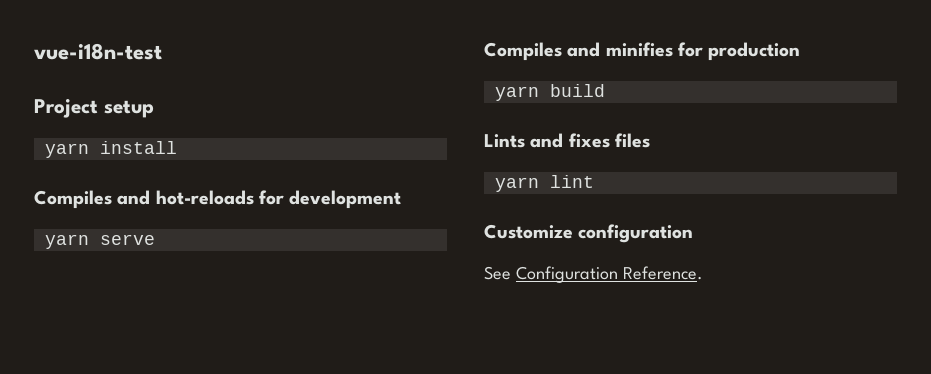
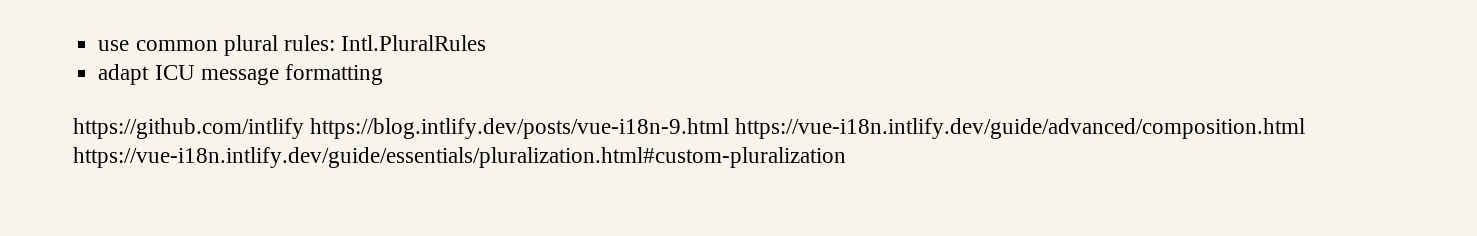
[34,43,162,60] [34,99,154,118] [44,141,177,158] [34,190,402,209] [44,234,155,249] [484,42,801,61] [494,84,605,101] [484,133,650,148] [494,175,594,192] [484,224,694,243] [484,266,703,283] vue-i18n-test // Project setup // yarn install // Compiles and hot-reloads for development // yarn serve // Compiles and minifies for production // yarn build // Lints and fixes files // yarn lint // Customize configuration // See Configuration Reference. -> [98,35,487,56] [98,64,383,85] [73,118,1306,139] [73,147,846,168] use common plural rules: Intl.PluralRules // adapt ICU message formatting // https://github.com/intlify https://blog.intlify.dev/posts/vue-i18n-9.html https://vue-i18n.intlify.dev/guide/advanced/composition.html https://vue-i18n.intlify.dev/guide/essentials/pluralization.html#custom-pluralization

